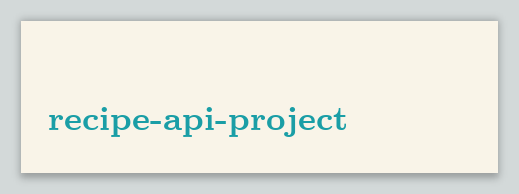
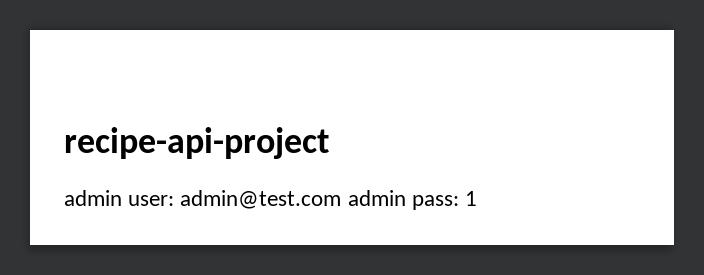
(348, 122) none -> [64,190,478,210] // admin user: admin@test.com admin pass: 1

